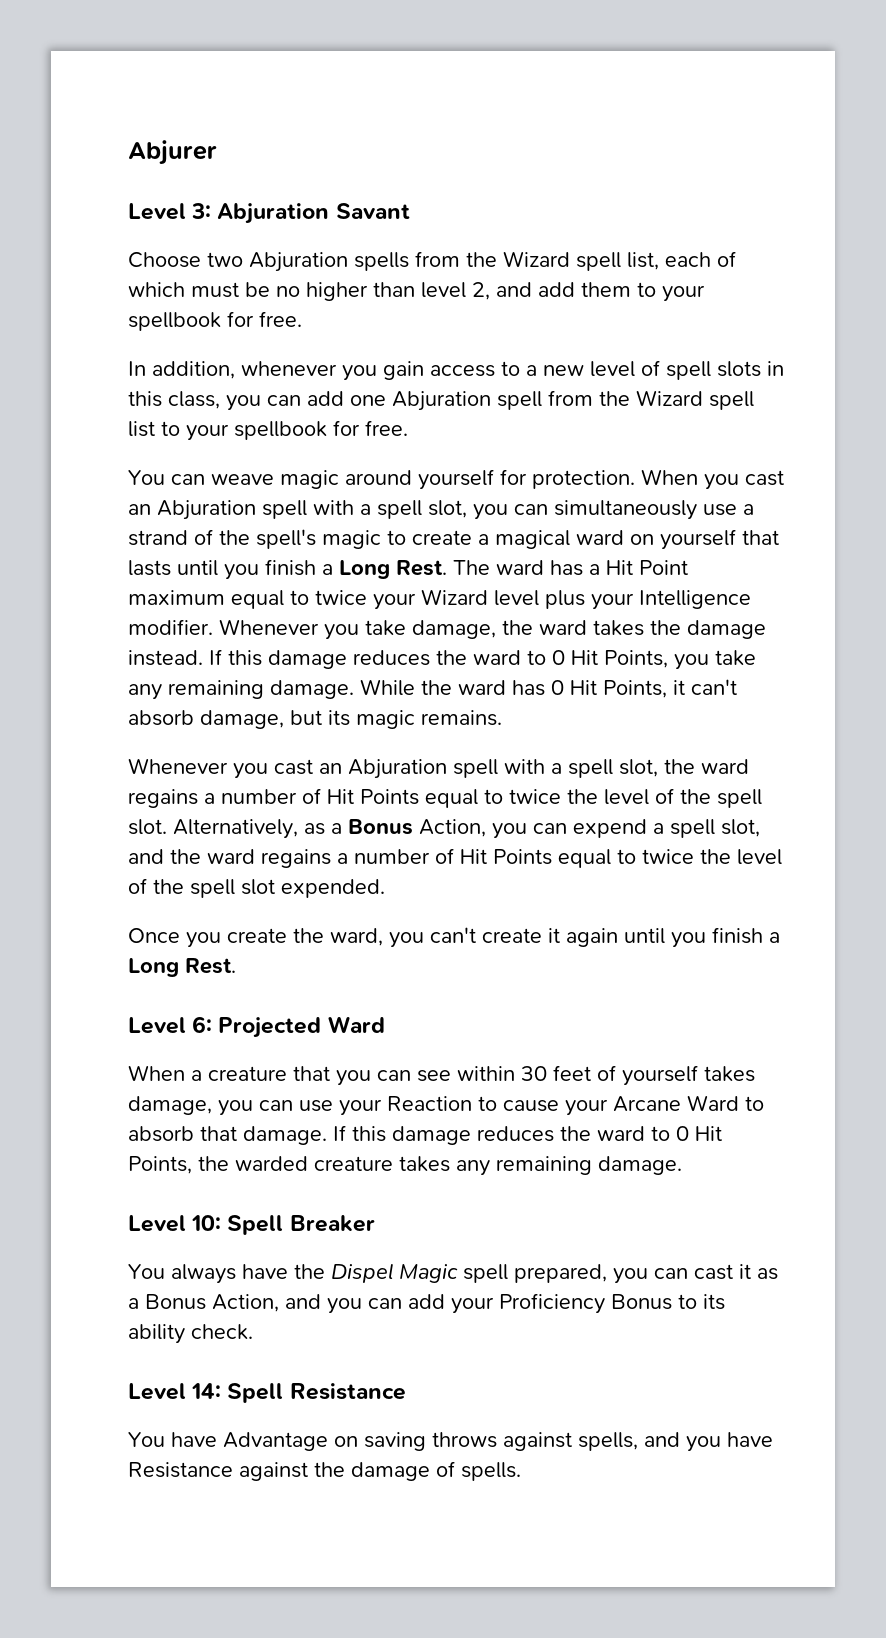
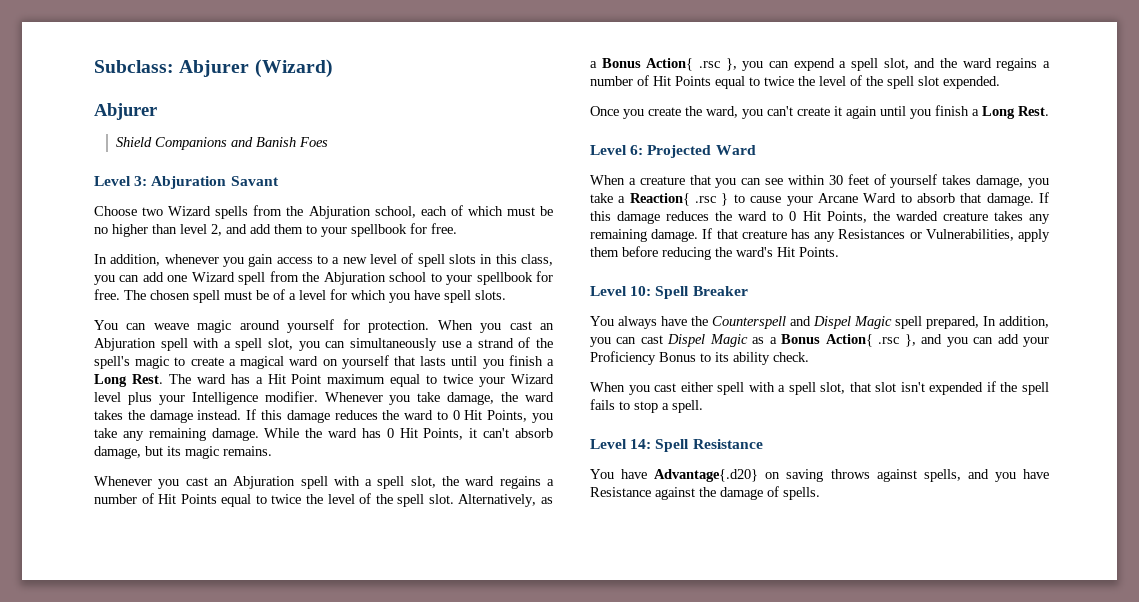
[128,140,217,165] Abjurer -> [94,59,333,78] [94,103,157,120] [115,137,328,150] Subclass: Abjurer (Wizard) // Abjurer // Shield Companions and Banish Foes
[249,252,348,272] Abjuration -> [168,206,212,216] Wizard
[503,251,659,271] Wizard spell list, -> [308,206,416,219] Abjuration school,
[392,391,491,411] Abjuration -> [191,272,235,282] Wizard
[636,390,754,410] [128,420,408,441] Wizard spell list to your spellbook for free. -> [323,271,553,285] [94,289,506,303] Abjuration school to your spellbook for free. The chosen spell must be of a level for which you have spell slots.
[419,819,486,837] Action, -> [646,58,737,71] Action{ .rsc },
[259,1096,472,1116] can use your Reaction -> [590,193,729,206] take a Reaction{ .rsc }
(682, 1165) none -> [702,228,1050,242] [590,246,839,260] If that creature has any Resistances or Vulnerabilities, apply them before reducing the ward's Hit Points.
(325, 1271) none -> [712,316,811,329] Counterspell and
(607, 1273) none -> [983,316,1049,328] In addition,
[739,1264,778,1280] [128,1294,279,1312] it as a Bonus Action, -> [667,334,916,347] Dispel Magic as a Bonus Action{ .rsc },
(253, 1332) none -> [590,381,1050,395] [590,399,703,413] // When you cast either spell with a spell slot, that slot isn't expended if the spell fails to stop a spell.
[223,1432,328,1451] Advantage -> [654,469,759,482] Advantage{.d20}

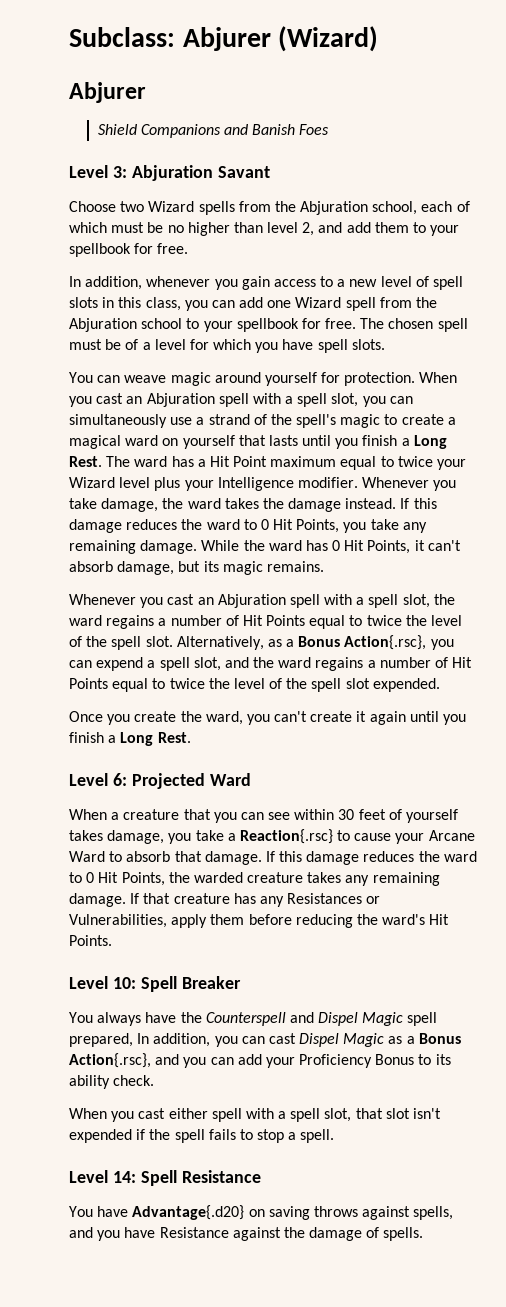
[646,58,737,71] Action{ .rsc }, -> [344,635,427,650] Action{.rsc},
[629,193,729,206] Reaction{ .rsc } -> [239,829,333,844] Reaction{.rsc}
[825,334,916,347] Action{ .rsc }, -> [69,1053,151,1068] Action{.rsc},

